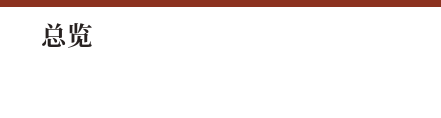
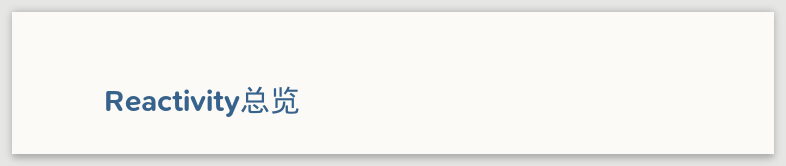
(41, 35) none -> [104,89,240,117] Reactivity

